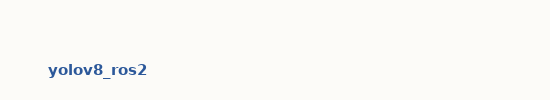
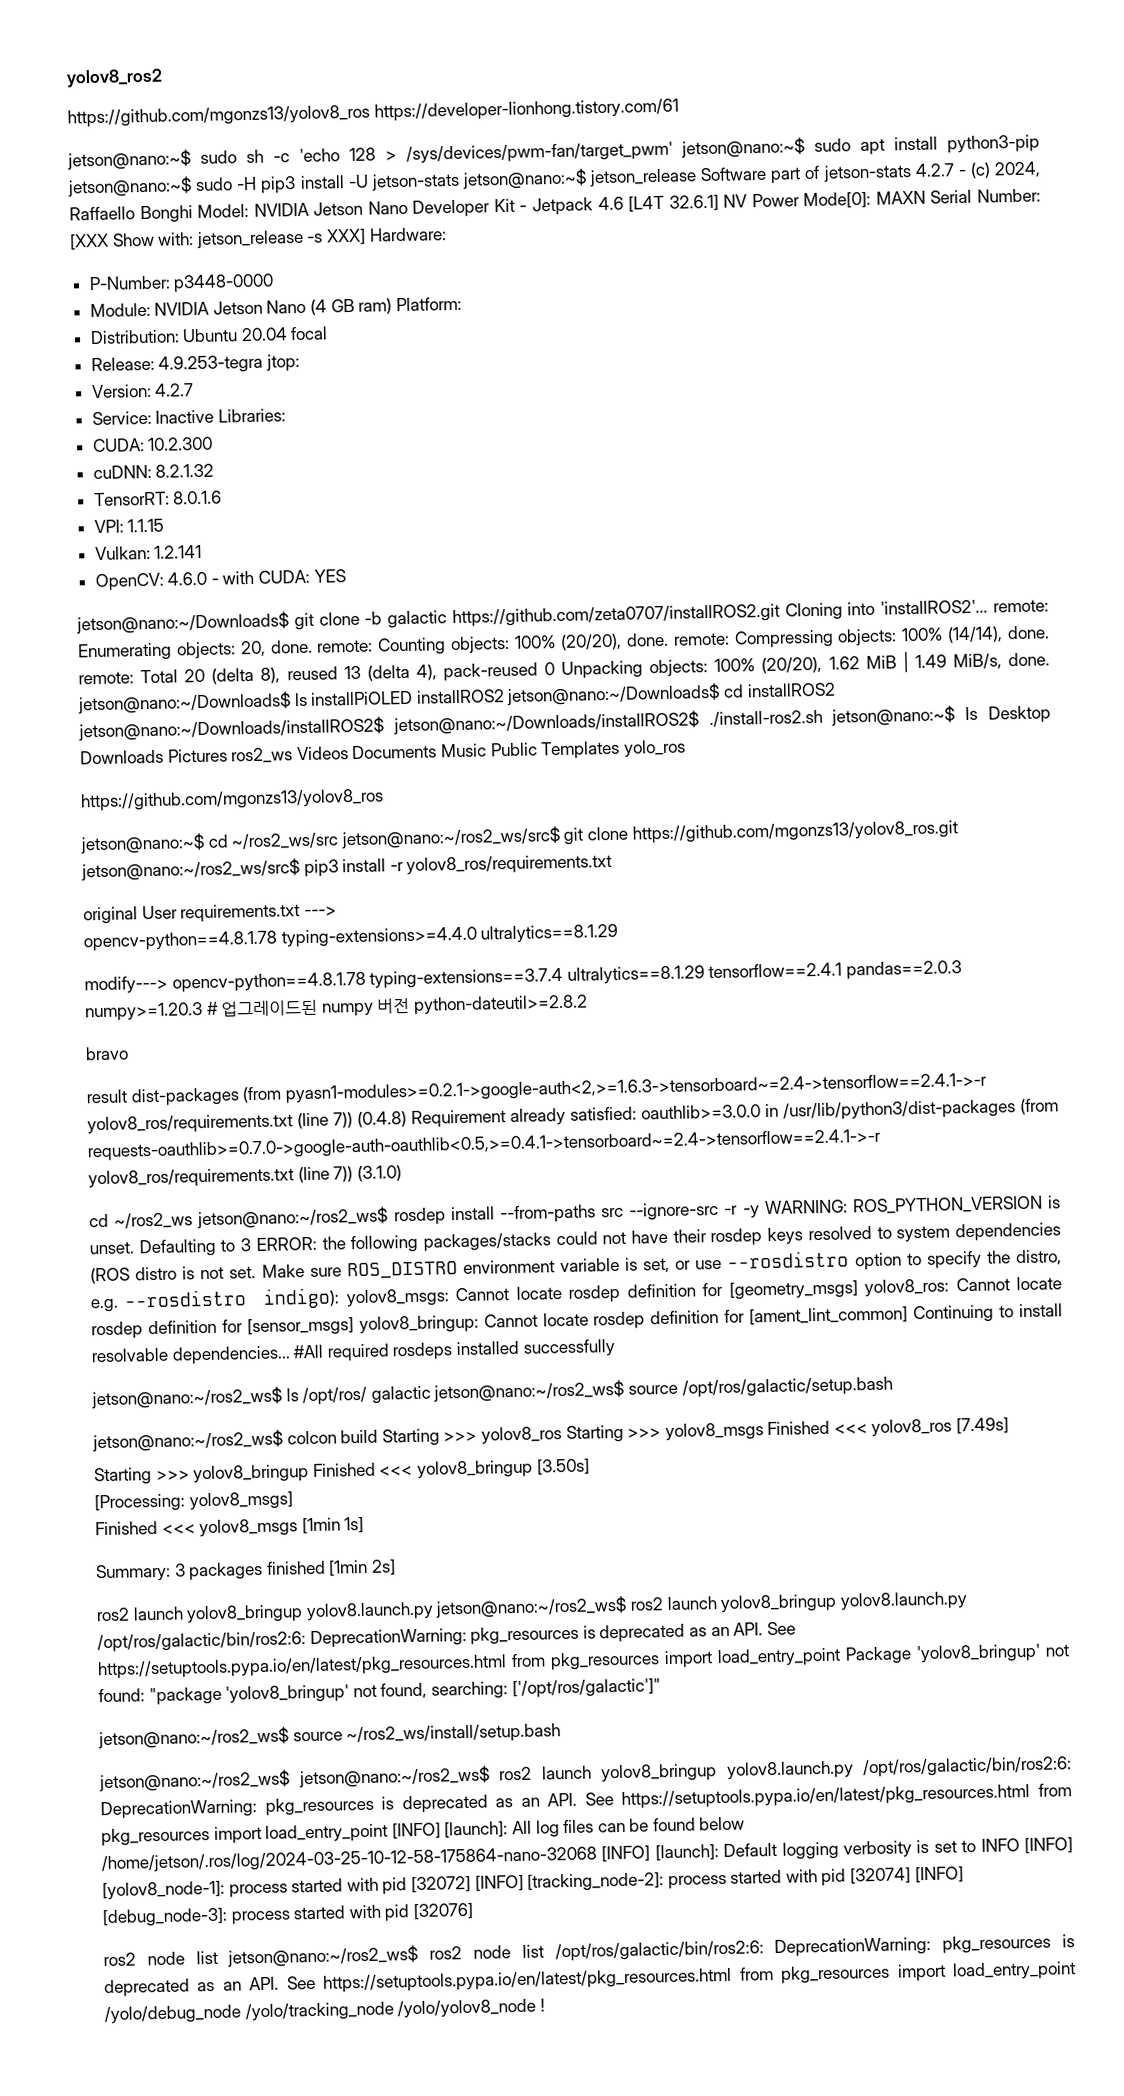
(147, 71) none -> [67,98,679,128] [67,134,1040,171] [67,161,1041,198] [69,188,1041,224] [70,227,447,251] [88,273,275,293] [89,296,462,318] [89,326,329,345] [90,354,300,374] [90,383,195,399] [91,408,286,426] [92,436,214,453] [92,463,215,480] [93,490,223,507] [93,518,165,534] [94,544,203,561] [94,569,346,592] [76,599,1050,635] [78,625,1050,662] [78,651,1051,685] [78,682,836,715] [78,705,1052,742] [80,739,686,765] [80,788,384,812] [80,820,958,855] [81,853,613,882] [83,903,337,925] [83,923,619,952] [84,960,962,995] [85,994,588,1022] [85,1046,129,1061] [86,1072,987,1107] [87,1098,1059,1135] [87,1128,881,1162] [88,1165,402,1189] [89,1195,1061,1230] [89,1222,1062,1258] [90,1249,1062,1285] [90,1276,1062,1313] [91,1303,1063,1340] [91,1339,616,1365] [91,1376,893,1410] [92,1417,1010,1453] [94,1458,590,1486] [94,1491,293,1513] [95,1516,365,1538] [96,1559,396,1583] [96,1591,968,1624] [97,1621,796,1653] [97,1643,1069,1680] [98,1678,661,1706] [98,1723,562,1750] [99,1756,1072,1793] [100,1783,1072,1820] [101,1816,746,1847] [101,1837,1073,1874] [102,1866,964,1901] [102,1902,474,1928] [103,1934,1075,1968] [104,1961,1076,1998] [104,1998,545,2025] // https://github.com/mgonzs13/yolov8_ros https://developer-lionhong.tistory.com/61 // jetson@nano:~$ sudo sh -c 'echo 128 > /sys/devices/pwm-fan/target_pwm' jetson@nano:~$ sudo apt install python3-pip jetson@nano:~$ sudo -H pip3 install -U jetson-stats jetson@nano:~$ jetson_release Software part of jetson-stats 4.2.7 - (c) 2024, Raffaello Bonghi Model: NVIDIA Jetson Nano Developer Kit - Jetpack 4.6 [L4T 32.6.1] NV Power Mode[0]: MAXN Serial Number: [XXX Show with: jetson_release -s XXX] Hardware: // P-Number: p3448-0000 // Module: NVIDIA Jetson Nano (4 GB ram) Platform: // Distribution: Ubuntu 20.04 focal // Release: 4.9.253-tegra jtop: // Version: 4.2.7 // Service: Inactive Libraries: // CUDA: 10.2.300 // cuDNN: 8.2.1.32 // TensorRT: 8.0.1.6 // VPI: 1.1.15 // Vulkan: 1.2.141 // OpenCV: 4.6.0 - with CUDA: YES // jetson@nano:~/Downloads$ git clone -b galactic https://github.com/zeta0707/installROS2.git Cloning into 'installROS2'... remote: Enumerating objects: 20, done. remote: Counting objects: 100% (20/20), done. remote: Compressing objects: 100% (14/14), done. remote: Total 20 (delta 8), reused 13 (delta 4), pack-reused 0 Unpacking objects: 100% (20/20), 1.62 MiB | 1.49 MiB/s, done. jetson@nano:~/Downloads$ ls installPiOLED installROS2 jetson@nano:~/Downloads$ cd installROS2 jetson@nano:~/Downloads/installROS2$ jetson@nano:~/Downloads/installROS2$ ./install-ros2.sh jetson@nano:~$ ls Desktop Downloads Pictures ros2_ws Videos Documents Music Public Templates yolo_ros // https://github.com/mgonzs13/yolov8_ros // jetson@nano:~$ cd ~/ros2_ws/src jetson@nano:~/ros2_ws/src$ git clone https://github.com/mgonzs13/yolov8_ros.git jetson@nano:~/ros2_ws/src$ pip3 install -r yolov8_ros/requirements.txt // original User requirements.txt ---> // opencv-python==4.8.1.78 typing-extensions>=4.4.0 ultralytics==8.1.29 // modify---> opencv-python==4.8.1.78 typing-extensions==3.7.4 ultralytics==8.1.29 tensorflow==2.4.1 pandas==2.0.3 numpy>=1.20.3 # 업그레이드된 numpy 버전 python-dateutil>=2.8.2 // bravo // result dist-packages (from pyasn1-modules>=0.2.1->google-auth<2,>=1.6.3->tensorboard~=2.4->tensorflow==2.4.1->-r yolov8_ros/requirements.txt (line 7)) (0.4.8) Requirement already satisfied: oauthlib>=3.0.0 in /usr/lib/python3/dist-packages (from requests-oauthlib>=0.7.0->google-auth-oauthlib<0.5,>=0.4.1->tensorboard~=2.4->tensorflow==2.4.1->-r yolov8_ros/requirements.txt (line 7)) (3.1.0) // cd ~/ros2_ws jetson@nano:~/ros2_ws$ rosdep install --from-paths src --ignore-src -r -y WARNING: ROS_PYTHON_VERSION is unset. Defaulting to 3 ERROR: the following packages/stacks could not have their rosdep keys resolved to system dependencies (ROS distro is not set. Make sure ROS_DISTRO environment variable is set, or use --rosdistro option to specify the distro, e.g. --rosdistro indigo): yolov8_msgs: Cannot locate rosdep definition for [geometry_msgs] yolov8_ros: Cannot locate rosdep definition for [sensor_msgs] yolov8_bringup: Cannot locate rosdep definition for [ament_lint_common] Continuing to install resolvable dependencies... #All required rosdeps installed successfully // jetson@nano:~/ros2_ws$ ls /opt/ros/ galactic jetson@nano:~/ros2_ws$ source /opt/ros/galactic/setup.bash // jetson@nano:~/ros2_ws$ colcon build Starting >>> yolov8_ros Starting >>> yolov8_msgs Finished <<< yolov8_ros [7.49s] // Starting >>> yolov8_bringup Finished <<< yolov8_bringup [3.50s] // [Processing: yolov8_msgs] // Finished <<< yolov8_msgs [1min 1s] // Summary: 3 packages finished [1min 2s] // ros2 launch yolov8_bringup yolov8.launch.py jetson@nano:~/ros2_ws$ ros2 launch yolov8_bringup yolov8.launch.py /opt/ros/galactic/bin/ros2:6: DeprecationWarning: pkg_resources is deprecated as an API. See https://setuptools.pypa.io/en/latest/pkg_resources.html from pkg_resources import load_entry_point Package 'yolov8_bringup' not found: "package 'yolov8_bringup' not found, searching: ['/opt/ros/galactic']" // jetson@nano:~/ros2_ws$ source ~/ros2_ws/install/setup.bash // jetson@nano:~/ros2_ws$ jetson@nano:~/ros2_ws$ ros2 launch yolov8_bringup yolov8.launch.py /opt/ros/galactic/bin/ros2:6: DeprecationWarning: pkg_resources is deprecated as an API. See https://setuptools.pypa.io/en/latest/pkg_resources.html from pkg_resources import load_entry_point [INFO] [launch]: All log files can be found below /home/jetson/.ros/log/2024-03-25-10-12-58-175864-nano-32068 [INFO] [launch]: Default logging verbosity is set to INFO [INFO] [yolov8_node-1]: process started with pid [32072] [INFO] [tracking_node-2]: process started with pid [32074] [INFO] [debug_node-3]: process started with pid [32076] // ros2 node list jetson@nano:~/ros2_ws$ ros2 node list /opt/ros/galactic/bin/ros2:6: DeprecationWarning: pkg_resources is deprecated as an API. See https://setuptools.pypa.io/en/latest/pkg_resources.html from pkg_resources import load_entry_point /yolo/debug_node /yolo/tracking_node /yolo/yolov8_node !

